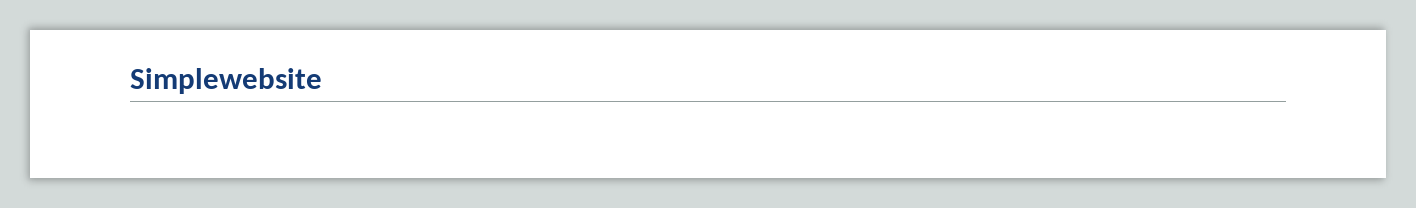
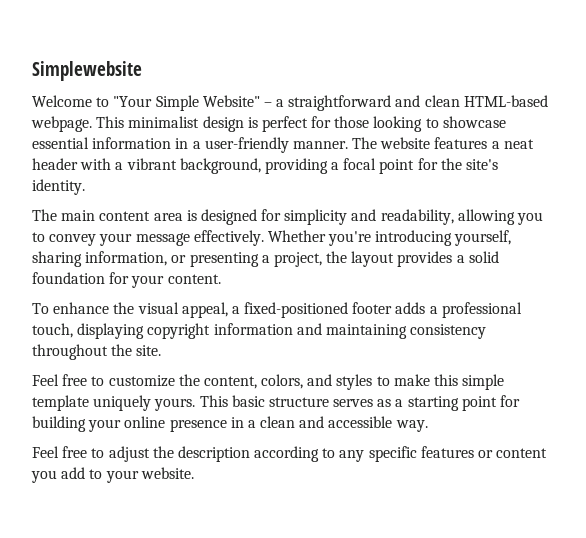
(322, 81) none -> [32,95,548,111] [31,116,506,132] [32,137,534,153] [32,158,499,174] [32,179,85,195] [32,209,544,225] [32,230,512,246] [32,251,499,267] [32,272,221,288] [32,302,522,318] [32,323,487,339] [32,344,162,360] [32,374,505,390] [32,395,521,411] [32,416,428,432] [32,446,548,462] [31,467,194,483] // Welcome to "Your Simple Website" – a straightforward and clean HTML-based webpage. This minimalist design is perfect for those looking to showcase essential information in a user-friendly manner. The website features a neat header with a vibrant background, providing a focal point for the site's identity. // The main content area is designed for simplicity and readability, allowing you to convey your message effectively. Whether you're introducing yourself, sharing information, or presenting a project, the layout provides a solid foundation for your content. // To enhance the visual appeal, a fixed-positioned footer adds a professional touch, displaying copyright information and maintaining consistency throughout the site. // Feel free to customize the content, colors, and styles to make this simple template uniquely yours. This basic structure serves as a starting point for building your online presence in a clean and accessible way. // Feel free to adjust the description according to any specific features or content you add to your website.

